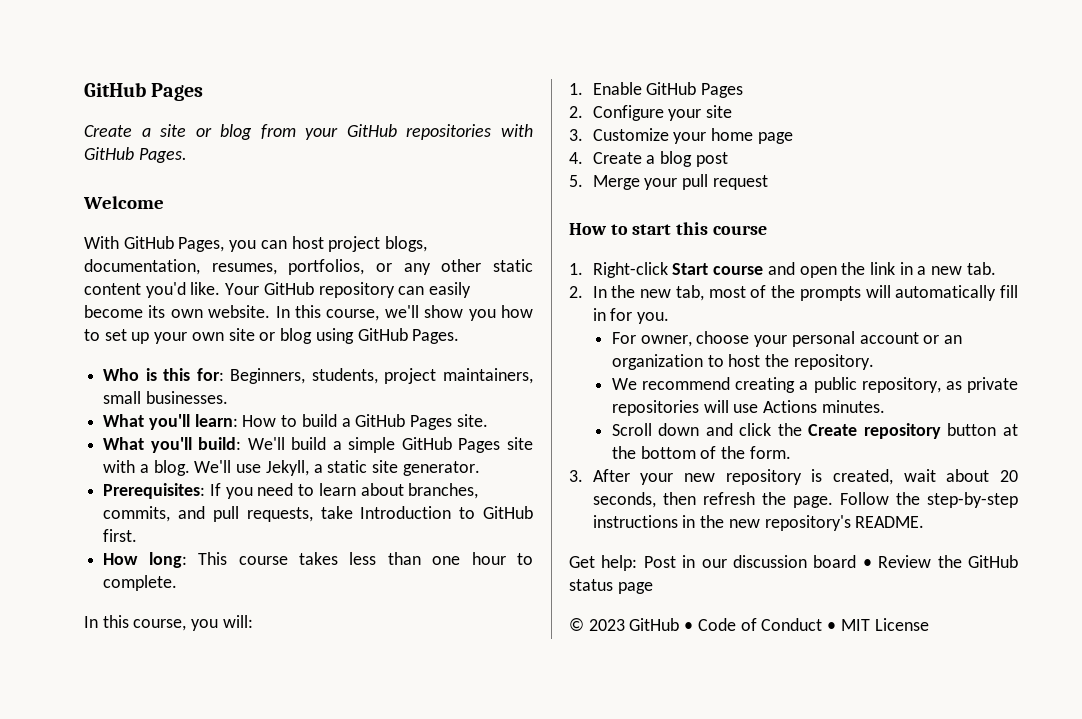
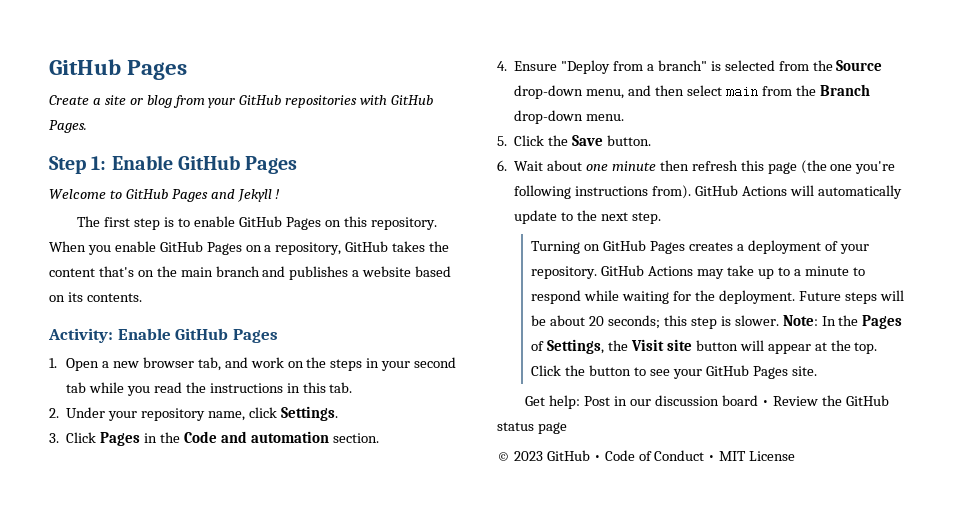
[83,196,164,209] [84,236,428,252] [84,259,533,275] [84,282,472,298] [84,305,533,321] [84,328,460,344] [103,368,533,384] [103,391,228,404] [103,414,488,430] [103,437,533,453] [103,460,480,476] [103,483,479,499] [103,506,533,522] [103,529,138,542] [103,552,533,568] [103,575,178,591] [84,615,253,631] [569,82,744,98] [569,105,733,121] [569,128,793,144] [569,151,728,167] [569,174,768,190] [569,222,767,235] [569,262,996,278] [569,285,1018,301] [592,308,670,324] [611,331,962,347] [611,354,874,370] [611,377,1019,393] [611,400,885,416] [611,423,1018,439] [611,446,791,459] [569,469,1019,485] [592,492,1018,508] [592,515,925,531] Welcome // With GitHub Pages, you can host project blogs, documentation, resumes, portfolios, or any other static content you'd like. Your GitHub repository can easily become its own website. In this course, we'll show you how to set up your own site or blog using GitHub Pages. // Who is this for: Beginners, students, project maintainers, small businesses. // What you'll learn: How to build a GitHub Pages site. // What you'll build: We'll build a simple GitHub Pages site with a blog. We'll use Jekyll, a static site generator. // Prerequisites: If you need to learn about branches, commits, and pull requests, take Introduction to GitHub first. // How long: This course takes less than one hour to complete. // In this course, you will: // 1. Enable GitHub Pages // 2. Configure your site // 3. Customize your home page // 4. Create a blog post // 5. Merge your pull request // How to start this course // 1. Right-click Start course and open the link in a new tab. // 2. In the new tab, most of the prompts will automatically fill in for you. // For owner, choose your personal account or an organization to host the repository. // We recommend creating a public repository, as private repositories will use Actions minutes. // Scroll down and click the Create repository button at the bottom of the form. // 3. After your new repository is created, wait about 20 seconds, then refresh the page. Follow the step-by-step instructions in the new repository's README. -> [49,155,298,174] [49,189,281,202] [77,216,437,230] [49,241,450,255] [49,266,452,280] [49,292,142,302] [48,328,278,343] [49,357,457,371] [66,382,353,396] [49,406,338,421] [49,431,379,446] [497,60,883,74] [514,84,870,99] [514,110,625,124] [497,135,651,146] [497,160,896,174] [514,185,902,199] [514,210,661,224] [531,240,869,254] [531,265,865,279] [531,290,904,304] [531,315,903,329] [531,339,878,354] [531,365,817,379] Step 1: Enable GitHub Pages // Welcome to GitHub Pages and Jekyll ! // The first step is to enable GitHub Pages on this repository. When you enable GitHub Pages on a repository, GitHub takes the content that's on the main branch and publishes a website based on its contents. // Activity: Enable GitHub Pages // 1. Open a new browser tab, and work on the steps in your second tab while you read the instructions in this tab. // 2. Under your repository name, click Settings. // 3. Click Pages in the Code and automation section. // 4. Ensure "Deploy from a branch" is selected from the Source drop-down menu, and then select main from the Branch drop-down menu. // 5. Click the Save button. // 6. Wait about one minute then refresh this page (the one you're following instructions from). GitHub Actions will automatically update to the next step. // Turning on GitHub Pages creates a deployment of your repository. GitHub Actions may take up to a minute to respond while waiting for the deployment. Future steps will be about 20 seconds; this step is slower. Note: In the Pages of Settings, the Visit site button will appear at the top. Click the button to see your GitHub Pages site.

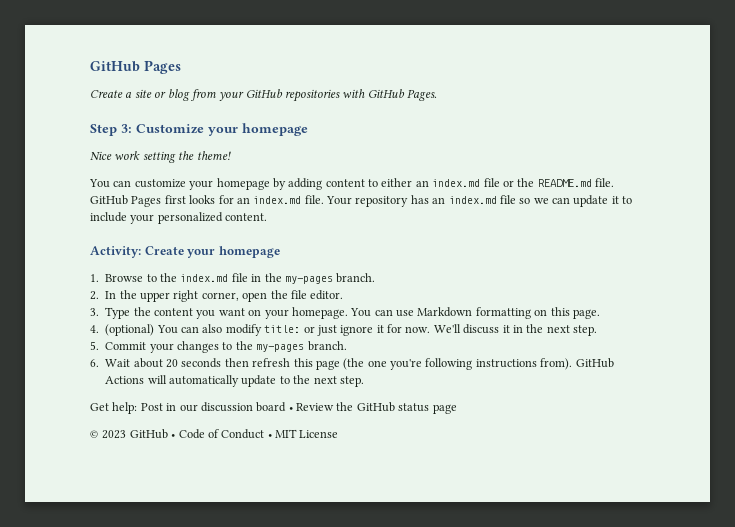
[91,155,298,174] [49,189,281,202] [77,216,437,230] [49,241,450,255] [49,266,452,280] [49,292,142,302] [48,328,278,343] [49,357,457,371] [66,382,353,396] [49,406,338,421] [49,431,379,446] [497,60,883,74] [514,84,870,99] [514,110,625,124] [497,135,651,146] 1: Enable GitHub Pages // Welcome to GitHub Pages and Jekyll ! // The first step is to enable GitHub Pages on this repository. When you enable GitHub Pages on a repository, GitHub takes the content that's on the main branch and publishes a website based on its contents. // Activity: Enable GitHub Pages // 1. Open a new browser tab, and work on the steps in your second tab while you read the instructions in this tab. // 2. Under your repository name, click Settings. // 3. Click Pages in the Code and automation section. // 4. Ensure "Deploy from a branch" is selected from the Source drop-down menu, and then select main from the Branch drop-down menu. // 5. Click the Save button. -> [121,123,308,136] [90,151,231,163] [89,178,614,190] [90,195,633,207] [90,212,268,224] [90,246,280,258] [90,273,376,284] [90,290,344,302] [90,307,600,319] [90,324,597,336] [90,341,347,353] 3: Customize your homepage // Nice work setting the theme! // You can customize your homepage by adding content to either an index.md file or the README.md file. GitHub Pages first looks for an index.md file. Your repository has an index.md file so we can update it to include your personalized content. // Activity: Create your homepage // 1. Browse to the index.md file in the my-pages branch. // 2. In the upper right corner, open the file editor. // 3. Type the content you want on your homepage. You can use Markdown formatting on this page. // 4. (optional) You can also modify title: or just ignore it for now. We'll discuss it in the next step. // 5. Commit your changes to the my-pages branch.
[586,161,656,171] one minute -> [166,358,222,368] 20 seconds
[531,240,869,254] [531,265,865,279] [531,290,904,304] [531,315,903,329] [531,339,878,354] [531,365,817,379] // Turning on GitHub Pages creates a deployment of your repository. GitHub Actions may take up to a minute to respond while waiting for the deployment. Future steps will be about 20 seconds; this step is slower. Note: In the Pages of Settings, the Visit site button will appear at the top. Click the button to see your GitHub Pages site. -> (364, 381) none

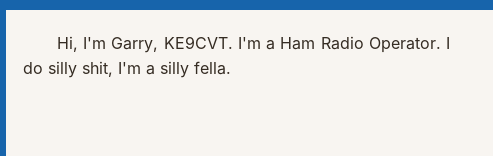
[90,60,181,74] [90,89,438,102] [90,123,308,136] [90,151,231,163] [89,178,614,190] [90,195,633,207] [90,212,268,224] [90,246,280,258] [90,273,376,284] [90,290,344,302] [90,307,600,319] [90,324,597,336] [90,341,347,353] [90,358,614,370] [105,375,364,387] [90,402,457,414] [90,429,339,439] GitHub Pages // Create a site or blog from your GitHub repositories with GitHub Pages. // Step 3: Customize your homepage // Nice work setting the theme! // You can customize your homepage by adding content to either an index.md file or the README.md file. GitHub Pages first looks for an index.md file. Your repository has an index.md file so we can update it to include your personalized content. // Activity: Create your homepage // 1. Browse to the index.md file in the my-pages branch. // 2. In the upper right corner, open the file editor. // 3. Type the content you want on your homepage. You can use Markdown formatting on this page. // 4. (optional) You can also modify title: or just ignore it for now. We'll discuss it in the next step. // 5. Commit your changes to the my-pages branch. // 6. Wait about 20 seconds then refresh this page (the one you're following instructions from). GitHub Actions will automatically update to the next step. // Get help: Post in our discussion board • Review the GitHub status page // © 2023 GitHub • Code of Conduct • MIT License -> [56,36,450,53] [23,61,231,78] Hi, I'm Garry, KE9CVT. I'm a Ham Radio Operator. I do silly shit, I'm a silly fella.

